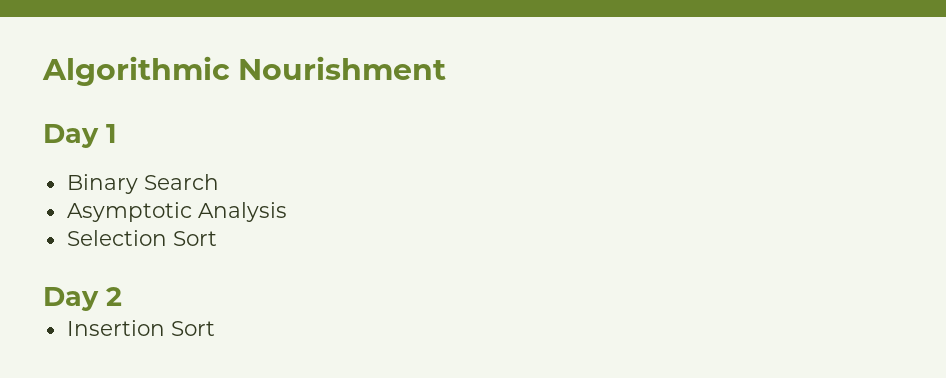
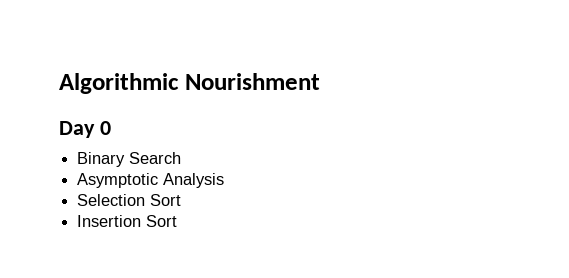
[106,124,117,143] 1 -> [99,121,111,135] 0
[43,287,122,311] // Day 2 -> (182, 200) none

